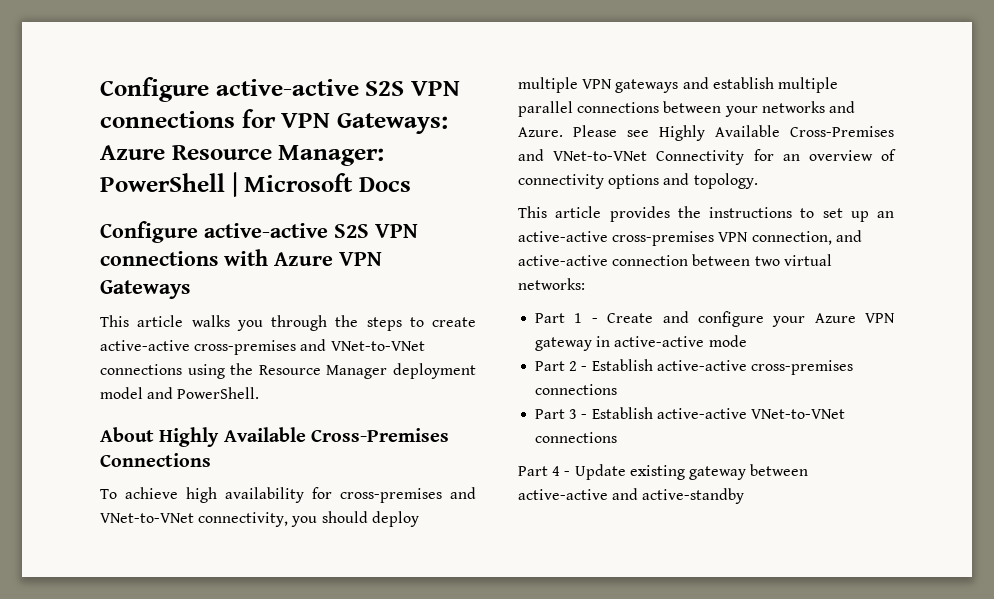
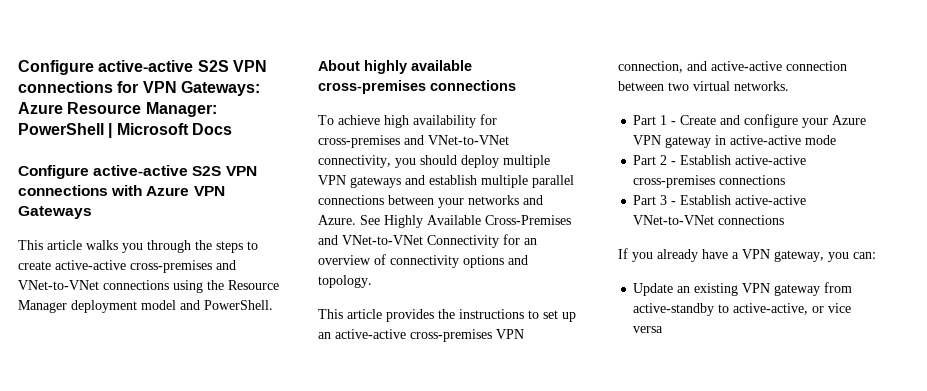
[159,427,449,447] [100,453,211,467] Highly Available Cross-Premises Connections -> [364,60,472,74] [318,80,516,94] highly available cross-premises connections
[573,125,649,137] Please see -> [360,215,380,225] See
[518,278,585,290] networks: -> [734,81,789,91] networks.
[518,464,809,480] [518,488,745,504] Part 4 - Update existing gateway between active-active and active-standby -> [618,248,876,262] [633,282,853,296] [633,303,852,316] [633,326,664,333] If you already have a VPN gateway, you can: // Update an existing VPN gateway from active-standby to active-active, or vice versa

